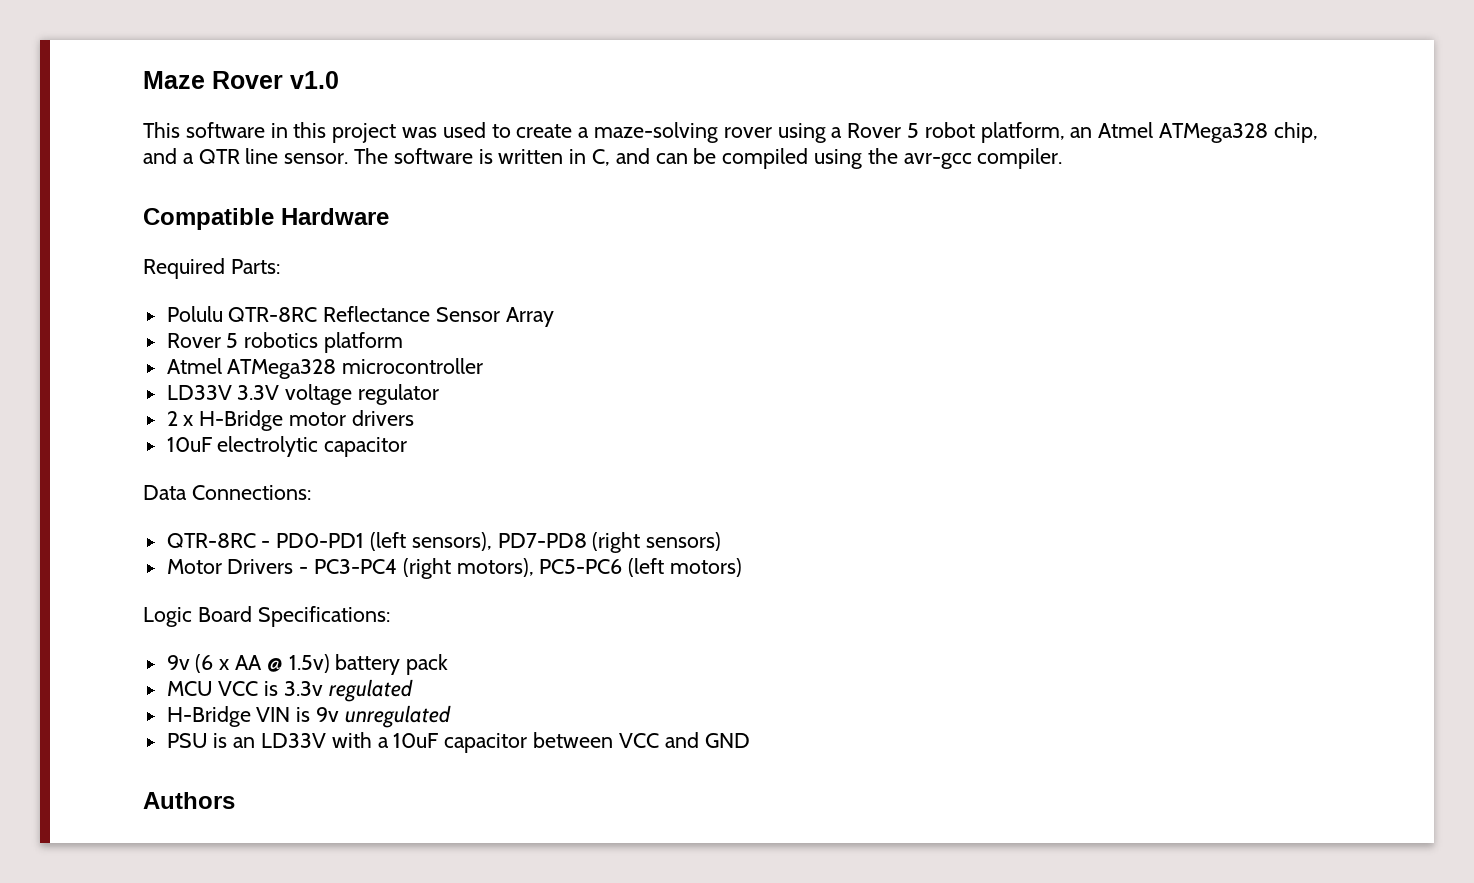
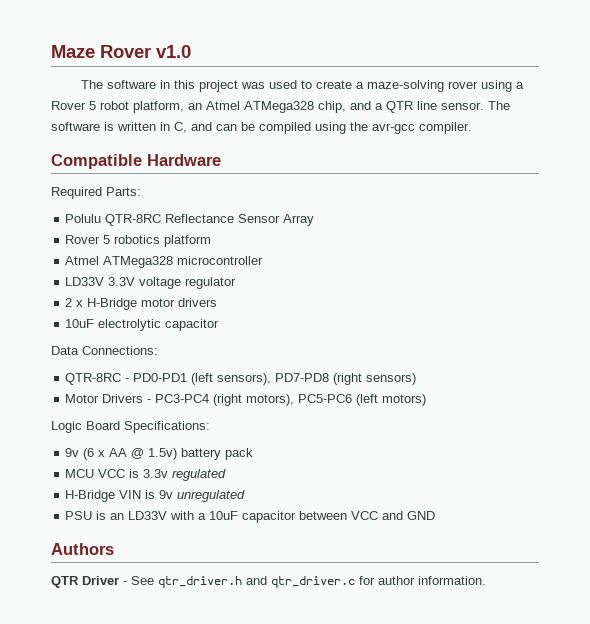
[143,122,180,138] This -> [81,80,104,89] The
(235, 800) none -> [51,576,486,588] // QTR Driver - See qtr_driver.h and qtr_driver.c for author information.

